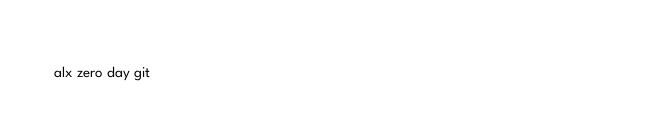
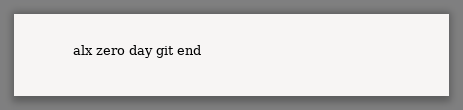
(151, 74) none -> [177,45,201,55] end

